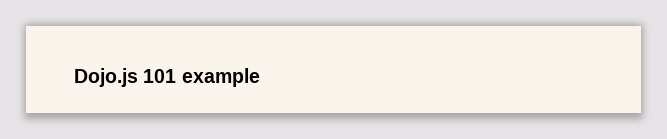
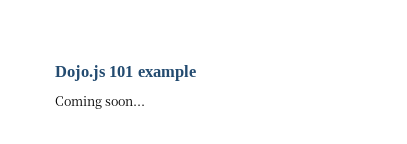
(260, 77) none -> [55,96,146,109] // Coming soon...

